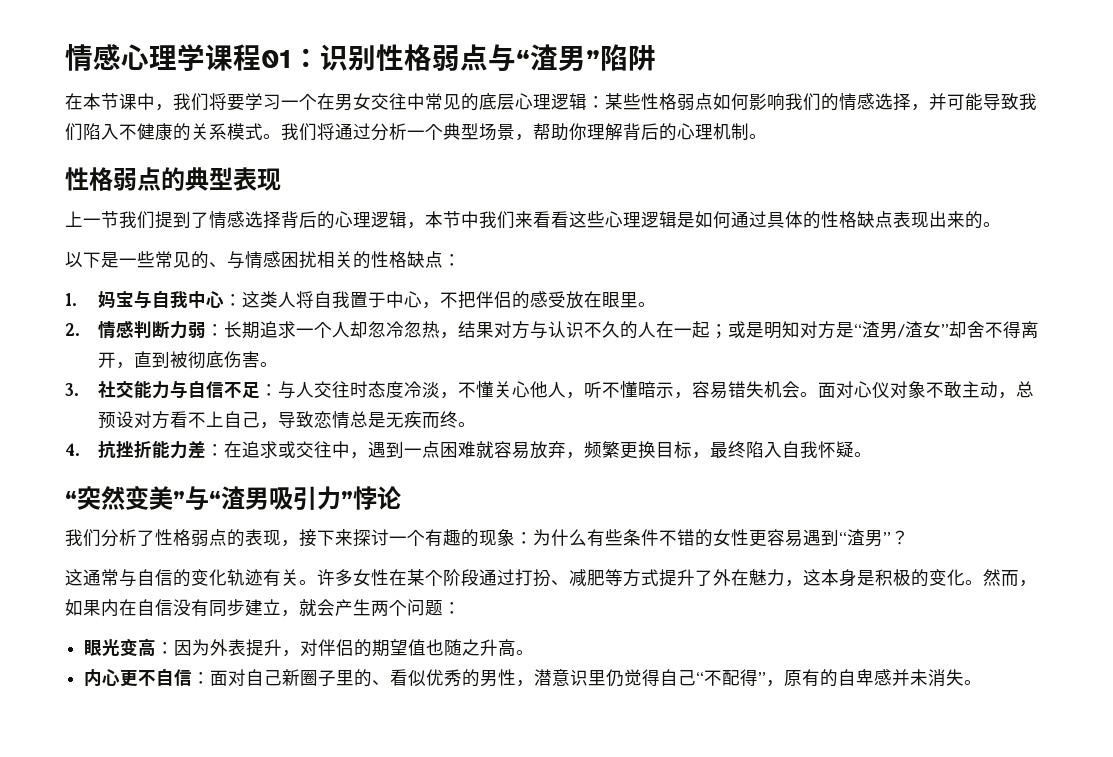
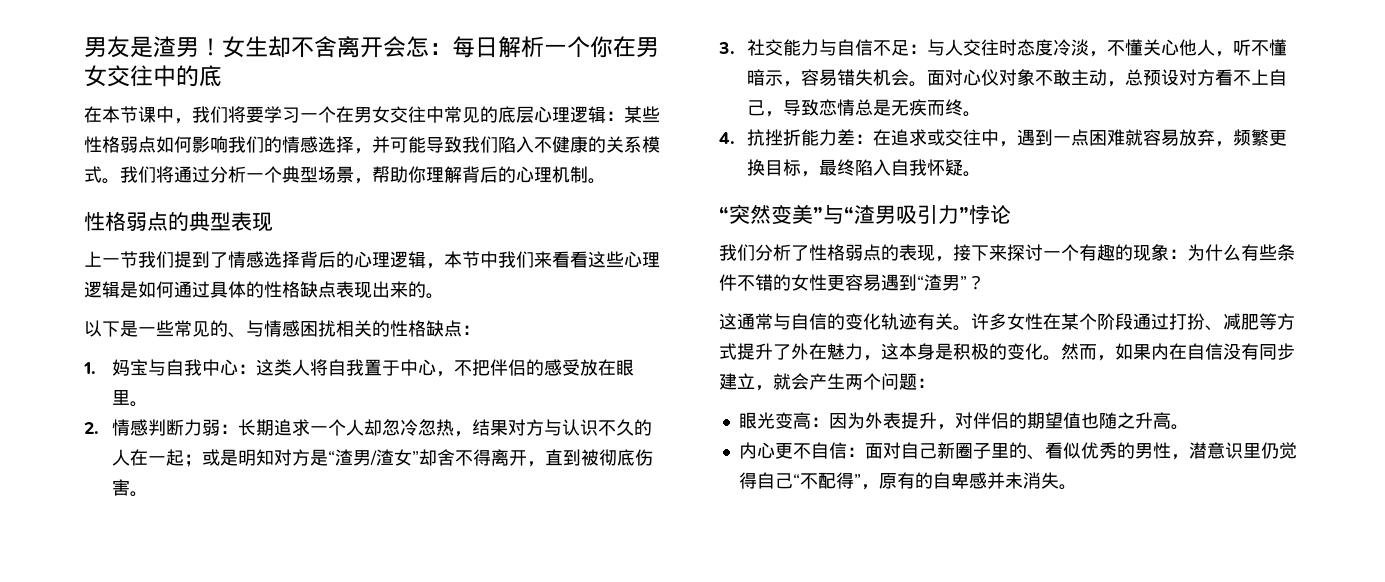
[65,44,656,72] 情感心理学课程01：识别性格弱点与“渣男”陷阱 -> [84,36,659,58] [84,65,222,87] 男友是渣男！女生却不舍离开会怎：每日解析一个你在男女交往中的底

